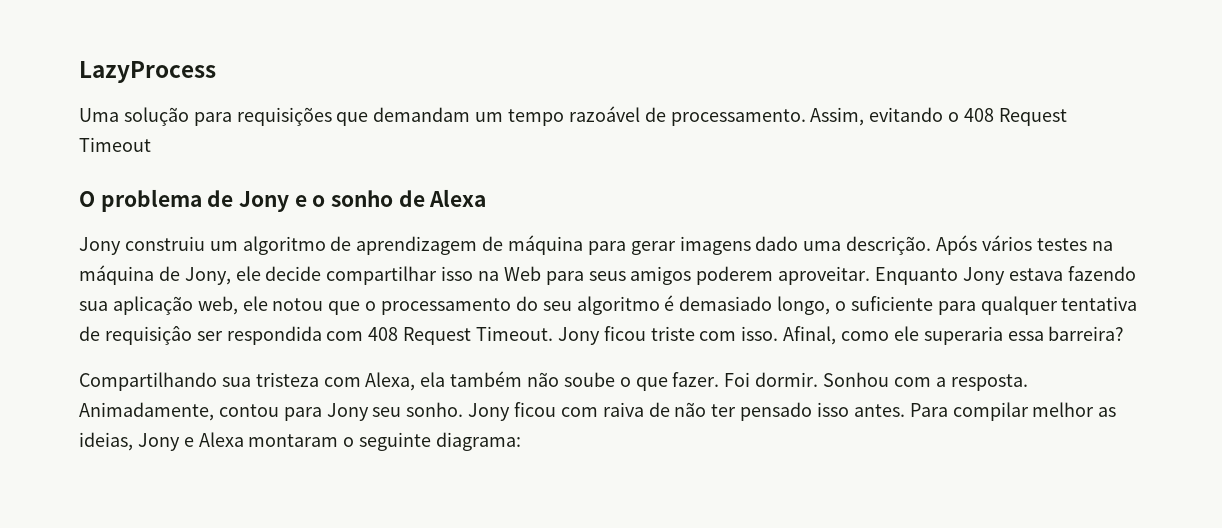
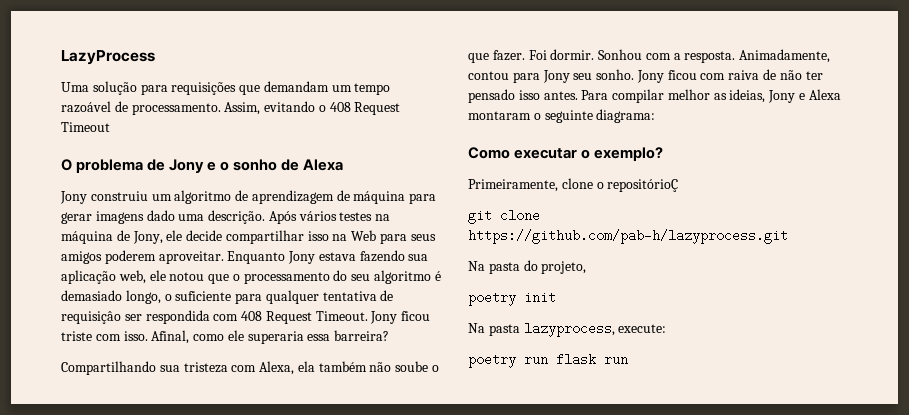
(522, 441) none -> [468,147,664,161] [468,178,679,192] [468,209,540,224] [468,229,788,244] [468,260,587,274] [468,291,556,306] [468,322,667,337] [468,353,628,368] // Como executar o exemplo? // Primeiramente, clone o repositórioÇ // git clone https://github.com/pab-h/lazyprocess.git // Na pasta do projeto, // poetry init // Na pasta lazyprocess, execute: // poetry run flask run

